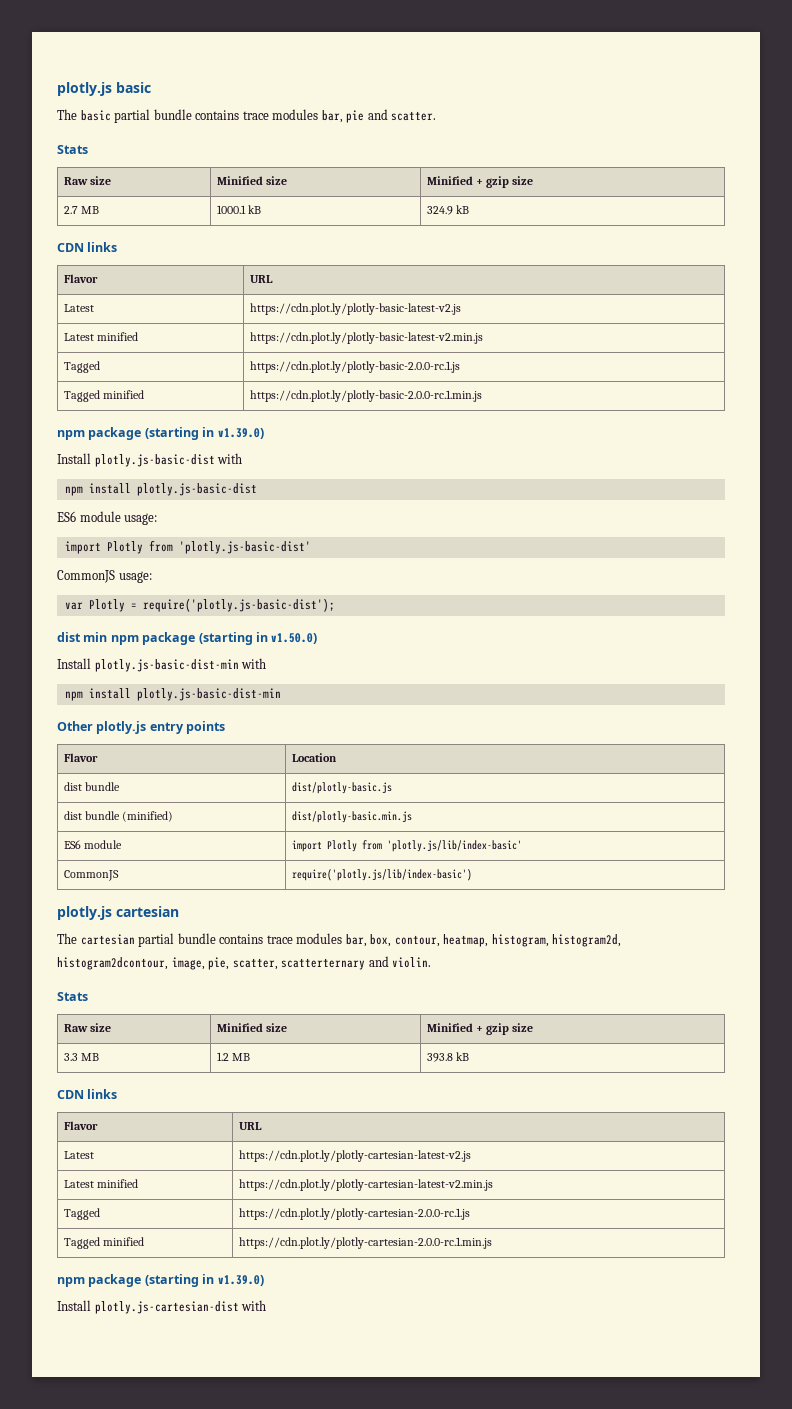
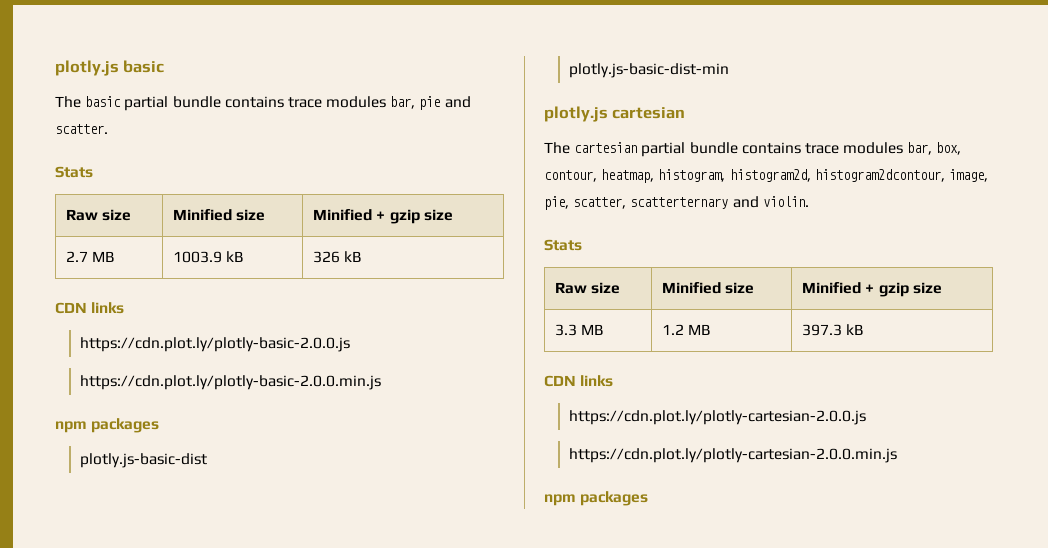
[216,205,246,214] 1000.1 -> [173,251,223,263] 1003.9
[426,205,470,215] [57,242,118,252] [63,274,98,283] [249,275,273,283] [63,304,94,312] [249,303,461,315] [63,332,139,341] [249,332,483,344] [63,361,100,373] [249,361,460,373] [63,390,145,402] [249,390,482,402] [57,427,264,440] [57,453,243,467] [64,483,257,496] [57,511,158,525] [64,540,311,554] [57,570,152,583] [64,598,335,612] [57,632,318,645] [57,658,267,672] [64,688,281,701] [57,721,226,734] [63,753,98,762] [291,753,337,762] [63,782,121,791] [291,782,392,794] [63,811,174,822] [291,811,412,823] [63,840,123,849] [291,840,522,852] [63,870,119,881] [291,869,472,881] 324.9 kB // CDN links // Flavor | URL // Latest | https://cdn.plot.ly/plotly-basic-latest-v2.js // Latest minified | https://cdn.plot.ly/plotly-basic-latest-v2.min.js // Tagged | https://cdn.plot.ly/plotly-basic-2.0.0-rc.1.js // Tagged minified | https://cdn.plot.ly/plotly-basic-2.0.0-rc.1.min.js // npm package (starting in v1.39.0) // Install plotly.js-basic-dist with // npm install plotly.js-basic-dist // ES6 module usage: // import Plotly from 'plotly.js-basic-dist' // CommonJS usage: // var Plotly = require('plotly.js-basic-dist'); // dist min npm package (starting in v1.50.0) // Install plotly.js-basic-dist-min with // npm install plotly.js-basic-dist-min // Other plotly.js entry points // Flavor | Location // dist bundle | dist/plotly-basic.js // dist bundle (minified) | dist/plotly-basic.min.js // ES6 module | import Plotly from 'plotly.js/lib/index-basic' // CommonJS | require('plotly.js/lib/index-basic') -> [313,251,363,263] [55,302,125,314] [79,337,350,352] [79,375,381,390] [55,418,160,433] [79,453,207,468] [568,63,729,78] 326 kB // CDN links // https://cdn.plot.ly/plotly-basic-2.0.0.js // https://cdn.plot.ly/plotly-basic-2.0.0.min.js // npm packages // plotly.js-basic-dist // plotly.js-basic-dist-min
[426,1052,470,1062] [57,1089,118,1099] [63,1121,98,1130] [238,1122,262,1130] [63,1151,94,1159] [238,1150,471,1162] [63,1179,139,1188] [238,1179,493,1191] [63,1208,100,1220] [238,1208,470,1220] [63,1237,145,1249] [238,1237,492,1249] [57,1274,264,1287] [57,1300,267,1314] 393.8 kB // CDN links // Flavor | URL // Latest | https://cdn.plot.ly/plotly-cartesian-latest-v2.js // Latest minified | https://cdn.plot.ly/plotly-cartesian-latest-v2.min.js // Tagged | https://cdn.plot.ly/plotly-cartesian-2.0.0-rc.1.js // Tagged minified | https://cdn.plot.ly/plotly-cartesian-2.0.0-rc.1.min.js // npm package (starting in v1.39.0) // Install plotly.js-cartesian-dist with -> [802,324,865,336] [544,375,614,387] [568,410,866,425] [568,448,897,463] [544,491,649,506] 397.3 kB // CDN links // https://cdn.plot.ly/plotly-cartesian-2.0.0.js // https://cdn.plot.ly/plotly-cartesian-2.0.0.min.js // npm packages

